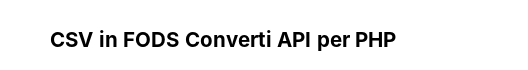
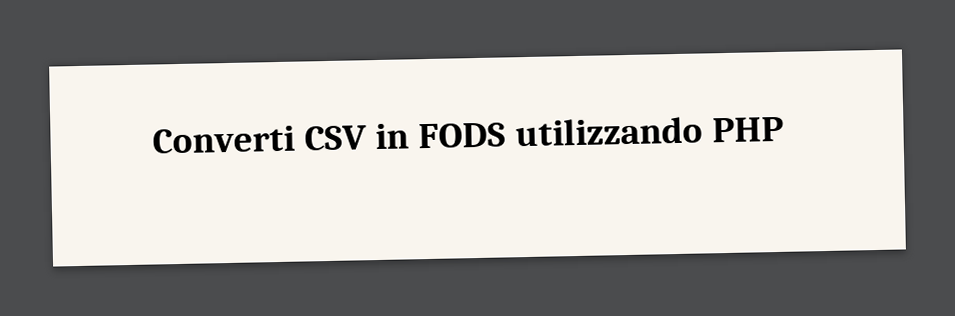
(50, 39) none -> [152,125,295,154] Converti
[184,30,350,51] Converti API per -> [514,116,703,147] utilizzando

